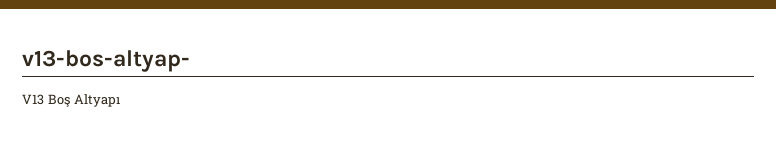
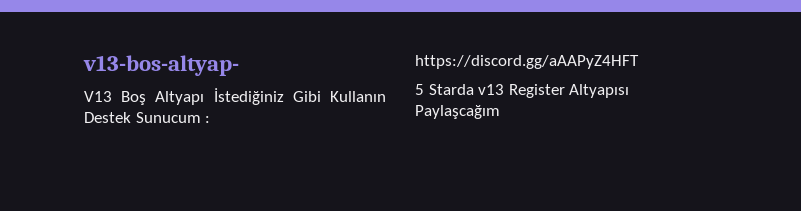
(121, 100) none -> [213,88,386,105] [84,112,211,123] [415,55,639,69] [415,84,630,98] [415,105,500,119] İstediğiniz Gibi Kullanın Destek Sunucum : https://discord.gg/aAAPyZ4HFT // 5 Starda v13 Register Altyapısı Paylaşcağım

